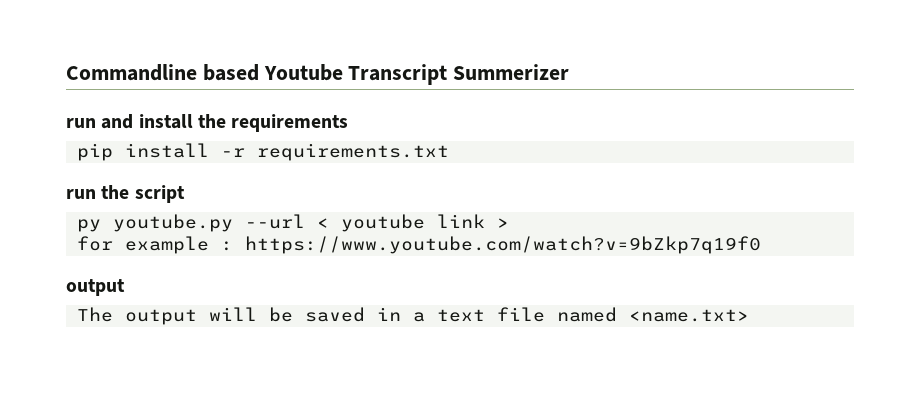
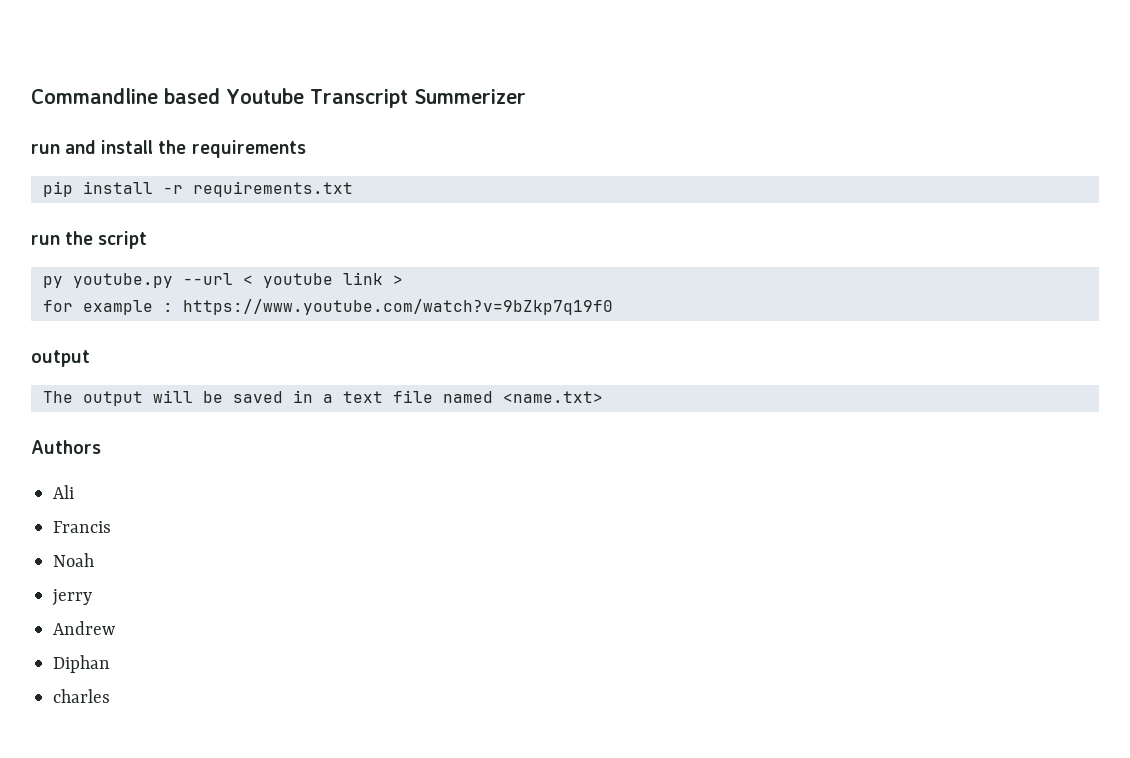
(750, 315) none -> [31,440,101,454] [53,485,74,499] [53,521,111,533] [53,553,94,567] [52,589,92,606] [53,621,115,635] [53,655,110,673] [53,689,110,703] // Authors // Ali // Francis // Noah // jerry // Andrew // Diphan // charles

